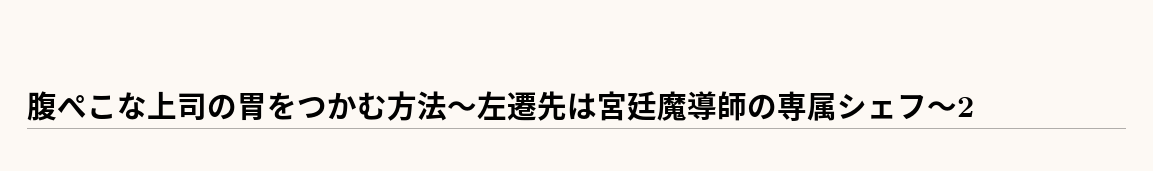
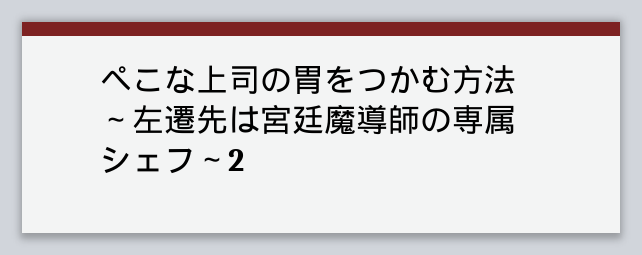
[27,91,57,121] 腹 -> (100, 78) none

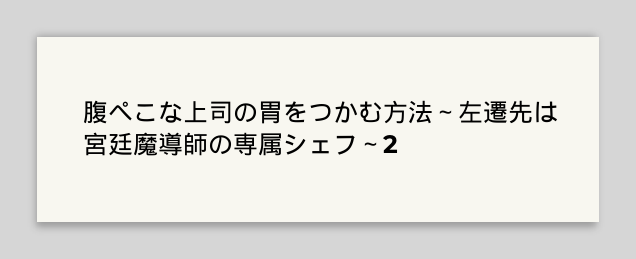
(100, 78) none -> [83,100,108,124] 腹

